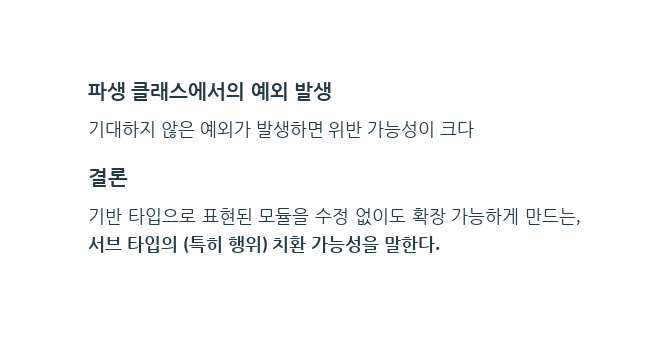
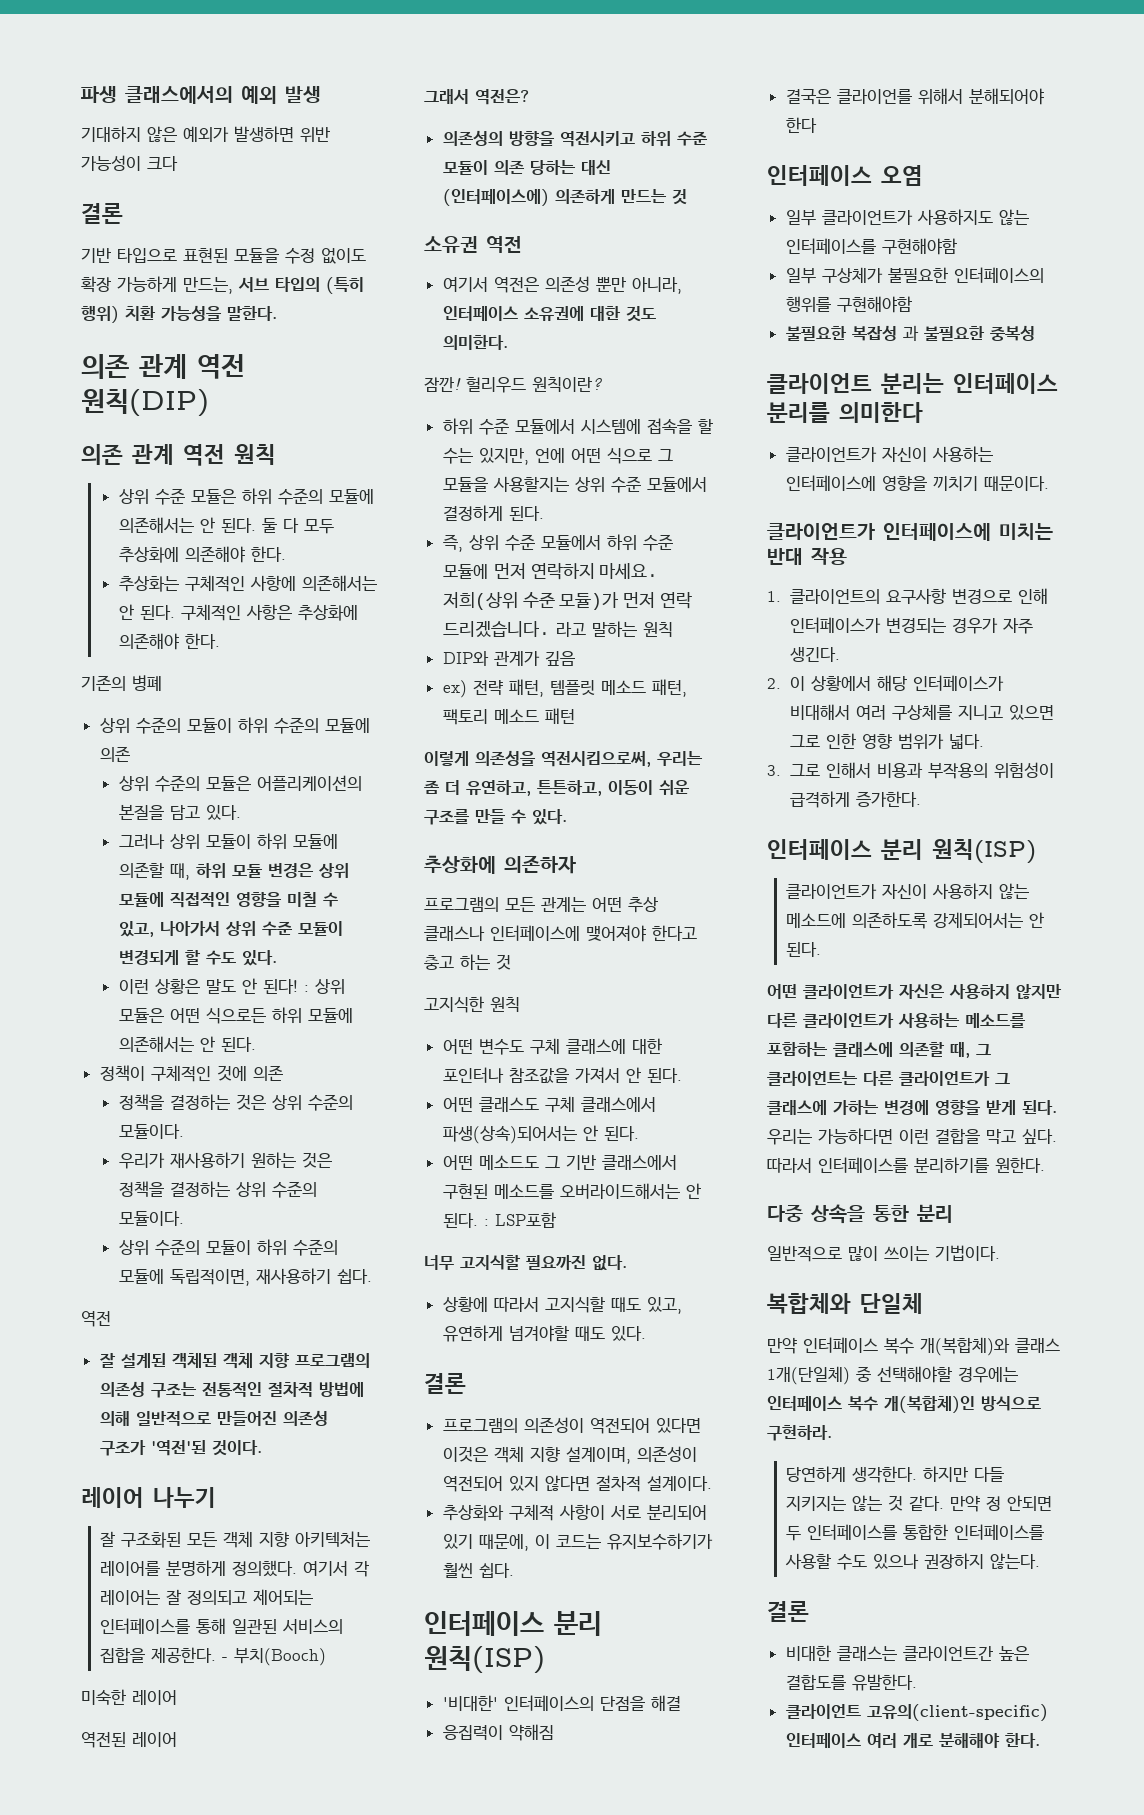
(441, 244) none -> [81,354,245,379] [81,389,209,417] [81,444,276,466] [118,488,374,505] [118,517,334,534] [118,546,286,563] [118,575,377,592] [118,604,358,621] [118,633,220,650] [81,675,162,691] [99,717,370,734] [99,746,130,762] [118,775,362,792] [118,804,241,820] [118,833,338,850] [118,862,349,880] [118,892,338,908] [118,921,343,937] [118,950,277,966] [118,978,345,995] [118,1007,353,1024] [118,1036,256,1052] [99,1065,283,1082] [118,1094,353,1111] [118,1124,184,1139] [118,1152,332,1169] [118,1181,317,1198] [118,1211,184,1226] [118,1239,338,1256] [118,1268,372,1286] [81,1311,111,1327] [99,1353,370,1369] [99,1381,364,1398] [99,1410,328,1426] [99,1440,262,1456] [81,1487,216,1508] [99,1531,370,1548] [99,1560,369,1577] [99,1589,313,1605] [99,1618,343,1634] [99,1647,326,1666] [81,1689,177,1705] [81,1732,177,1748] [424,89,529,105] [442,130,708,147] [442,160,611,175] [442,189,687,207] [424,236,522,253] [442,276,682,294] [442,306,656,322] [442,335,508,350] [424,377,602,393] [442,418,713,435] [442,448,673,465] [442,476,707,493] [442,505,544,521] [442,534,673,552] [442,563,659,580] [442,592,693,610] [442,621,673,638] [442,651,575,666] [442,679,687,698] [442,708,575,725] [424,750,703,767] [424,780,690,796] [424,809,567,825] [424,855,576,874] [424,897,658,913] [424,925,697,942] [424,954,511,970] [424,996,520,1013] [442,1038,662,1055] [442,1067,682,1084] [442,1096,656,1112] [442,1125,639,1144] [442,1155,677,1170] [442,1183,701,1199] [442,1212,556,1228] [424,1255,627,1271] [442,1296,682,1314] [442,1325,646,1342] [424,1373,466,1394] [442,1417,701,1434] [442,1446,697,1464] [442,1475,712,1492] [442,1504,707,1521] [442,1533,713,1551] [442,1563,514,1578] [424,1611,602,1636] [424,1646,545,1674] [442,1695,681,1711] [442,1724,554,1741] [785,88,1044,105] [785,117,817,133] [767,165,923,186] [785,209,1029,226] [785,238,957,255] [785,267,1044,284] [785,296,912,313] [785,325,1035,341] [767,373,1058,394] [767,402,923,423] [785,446,993,462] [785,475,1049,491] [767,523,1053,541] [767,547,847,565] [767,588,1048,604] [789,617,1033,634] [789,647,840,662] [767,675,1004,691] [789,704,1054,720] [789,733,984,750] [767,762,1054,779] [789,791,921,808] [767,839,1036,864] [785,883,1029,899] [785,912,1044,929] [785,942,821,957] [767,984,1062,999] [767,1013,1026,1028] [767,1042,991,1058] [767,1071,1010,1086] [767,1100,1057,1115] [767,1128,1057,1145] [767,1157,1045,1173] [767,1204,953,1224] [767,1245,1000,1262] [767,1293,923,1314] [767,1337,1060,1356] [767,1366,1018,1385] [767,1396,1041,1414] [767,1425,832,1441] [785,1466,1004,1483] [785,1495,1052,1512] [785,1524,1044,1541] [784,1553,1040,1570] [767,1601,809,1622] [785,1645,1029,1661] [785,1674,917,1691] [785,1704,1048,1722] [785,1733,1040,1748] // 의존 관계 역전 원칙(DIP) // 의존 관계 역전 원칙 // 상위 수준 모듈은 하위 수준의 모듈에 의존해서는 안 된다. 둘 다 모두 추상화에 의존해야 한다. // 추상화는 구체적인 사항에 의존해서는 안 된다. 구체적인 사항은 추상화에 의존해야 한다. // 기존의 병폐 // 상위 수준의 모듈이 하위 수준의 모듈에 의존 // 상위 수준의 모듈은 어플리케이션의 본질을 담고 있다. // 그러나 상위 모듈이 하위 모듈에 의존할 때, 하위 모듈 변경은 상위 모듈에 직접적인 영향을 미칠 수 있고, 나아가서 상위 수준 모듈이 변경되게 할 수도 있다. // 이런 상황은 말도 안 된다! : 상위 모듈은 어떤 식으로든 하위 모듈에 의존해서는 안 된다. // 정책이 구체적인 것에 의존 // 정책을 결정하는 것은 상위 수준의 모듈이다. // 우리가 재사용하기 원하는 것은 정책을 결정하는 상위 수준의 모듈이다. // 상위 수준의 모듈이 하위 수준의 모듈에 독립적이면, 재사용하기 쉽다. // 역전 // 잘 설계된 객체된 객체 지향 프로그램의 의존성 구조는 전통적인 절차적 방법에 의해 일반적으로 만들어진 의존성 구조가 '역전'된 것이다. // 레이어 나누기 // 잘 구조화된 모든 객체 지향 아키텍처는 레이어를 분명하게 정의했다. 여기서 각 레이어는 잘 정의되고 제어되는 인터페이스를 통해 일관된 서비스의 집합을 제공한다. - 부치(Booch) // 미숙한 레이어 // 역전된 레이어 // 그래서 역전은? // 의존성의 방향을 역전시키고 하위 수준 모듈이 의존 당하는 대신 (인터페이스에) 의존하게 만드는 것 // 소유권 역전 // 여기서 역전은 의존성 뿐만 아니라, 인터페이스 소유권에 대한 것도 의미한다. // 잠깐! 헐리우드 원칙이란? // 하위 수준 모듈에서 시스템에 접속을 할 수는 있지만, 언에 어떤 식으로 그 모듈을 사용할지는 상위 수준 모듈에서 결정하게 된다. // 즉, 상위 수준 모듈에서 하위 수준 모듈에 먼저 연락하지 마세요. 저희(상위 수준 모듈)가 먼저 연락 드리겠습니다. 라고 말하는 원칙 // DIP와 관계가 깊음 // ex) 전략 패턴, 템플릿 메소드 패턴, 팩토리 메소드 패턴 // 이렇게 의존성을 역전시킴으로써, 우리는 좀 더 유연하고, 튼튼하고, 이동이 쉬운 구조를 만들 수 있다. // 추상화에 의존하자 // 프로그램의 모든 관계는 어떤 추상 클래스나 인터페이스에 맺어져야 한다고 충고 하는 것 // 고지식한 원칙 // 어떤 변수도 구체 클래스에 대한 포인터나 참조값을 가져서 안 된다. // 어떤 클래스도 구체 클래스에서 파생(상속)되어서는 안 된다. // 어떤 메소드도 그 기반 클래스에서 구현된 메소드를 오버라이드해서는 안 된다. : LSP포함 // 너무 고지식할 필요까진 없다. // 상황에 따라서 고지식할 때도 있고, 유연하게 넘겨야할 때도 있다. // 결론 // 프로그램의 의존성이 역전되어 있다면 이것은 객체 지향 설계이며, 의존성이 역전되어 있지 않다면 절차적 설계이다. // 추상화와 구체적 사항이 서로 분리되어 있기 때문에, 이 코드는 유지보수하기가 훨씬 쉽다. // 인터페이스 분리 원칙(ISP) // '비대한' 인터페이스의 단점을 해결 // 응집력이 약해짐 // 결국은 클라이언를 위해서 분해되어야 한다 // 인터페이스 오염 // 일부 클라이언트가 사용하지도 않는 인터페이스를 구현해야함 // 일부 구상체가 불필요한 인터페이스의 행위를 구현해야함 // 불필요한 복잡성 과 불필요한 중복성 // 클라이언트 분리는 인터페이스 분리를 의미한다 // 클라이언트가 자신이 사용하는 인터페이스에 영향을 끼치기 때문이다. // 클라이언트가 인터페이스에 미치는 반대 작용 // 1. 클라이언트의 요구사항 변경으로 인해 인터페이스가 변경되는 경우가 자주 생긴다. // 2. 이 상황에서 해당 인터페이스가 비대해서 여러 구상체를 지니고 있으면 그로 인한 영향 범위가 넓다. // 3. 그로 인해서 비용과 부작용의 위험성이 급격하게 증가한다. // 인터페이스 분리 원칙(ISP) // 클라이언트가 자신이 사용하지 않는 메소드에 의존하도록 강제되어서는 안 된다. // 어떤 클라이언트가 자신은 사용하지 않지만 다른 클라이언트가 사용하는 메소드를 포함하는 클래스에 의존할 때, 그 클라이언트는 다른 클라이언트가 그 클래스에 가하는 변경에 영향을 받게 된다. 우리는 가능하다면 이런 결합을 막고 싶다. 따라서 인터페이스를 분리하기를 원한다. // 다중 상속을 통한 분리 // 일반적으로 많이 쓰이는 기법이다. // 복합체와 단일체 // 만약 인터페이스 복수 개(복합체)와 클래스 1개(단일체) 중 선택해야할 경우에는 인터페이스 복수 개(복합체)인 방식으로 구현하라. // 당연하게 생각한다. 하지만 다들 지키지는 않는 것 같다. 만약 정 안되면 두 인터페이스를 통합한 인터페이스를 사용할 수도 있으나 권장하지 않는다. // 결론 // 비대한 클래스는 클라이언트간 높은 결합도를 유발한다. // 클라이언트 고유의(client-specific) 인터페이스 여러 개로 분해해야 한다.

